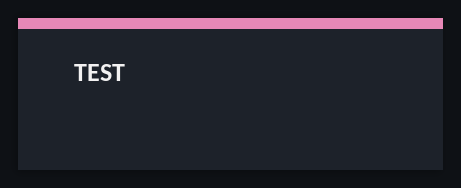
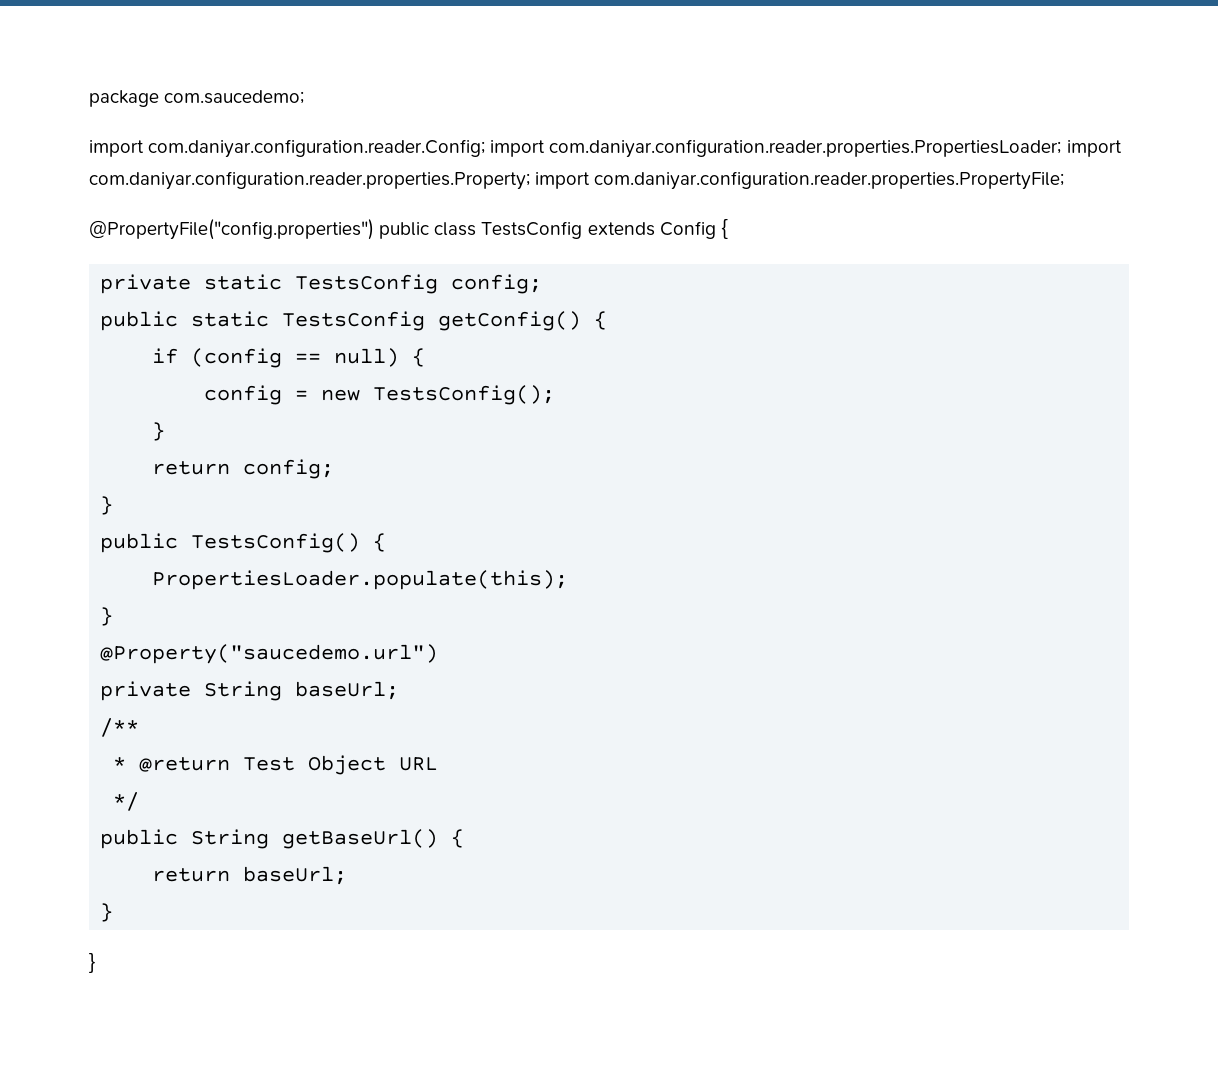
[74,64,125,81] TEST -> [89,90,305,107] [89,139,1122,158] [89,171,1065,190] [89,219,728,240] [100,274,543,294] [100,311,608,331] [152,348,426,368] [204,385,556,405] [152,422,166,441] [152,459,335,479] [100,496,114,515] [100,533,387,553] [152,570,569,590] [100,607,114,626] [100,644,439,664] [100,681,400,701] [100,718,140,737] [113,755,439,775] [113,792,140,811] [100,829,465,849] [152,866,348,885] [100,903,114,922] [89,953,96,973] package com.saucedemo; // import com.daniyar.configuration.reader.Config; import com.daniyar.configuration.reader.properties.PropertiesLoader; import com.daniyar.configuration.reader.properties.Property; import com.daniyar.configuration.reader.properties.PropertyFile; // @PropertyFile("config.properties") public class TestsConfig extends Config { // private static TestsConfig config; // public static TestsConfig getConfig() { // if (config == null) { // config = new TestsConfig(); // } // return config; // } // public TestsConfig() { // PropertiesLoader.populate(this); // } // @Property("saucedemo.url") // private String baseUrl; // /** // * @return Test Object URL // */ // public String getBaseUrl() { // return baseUrl; // } // }

